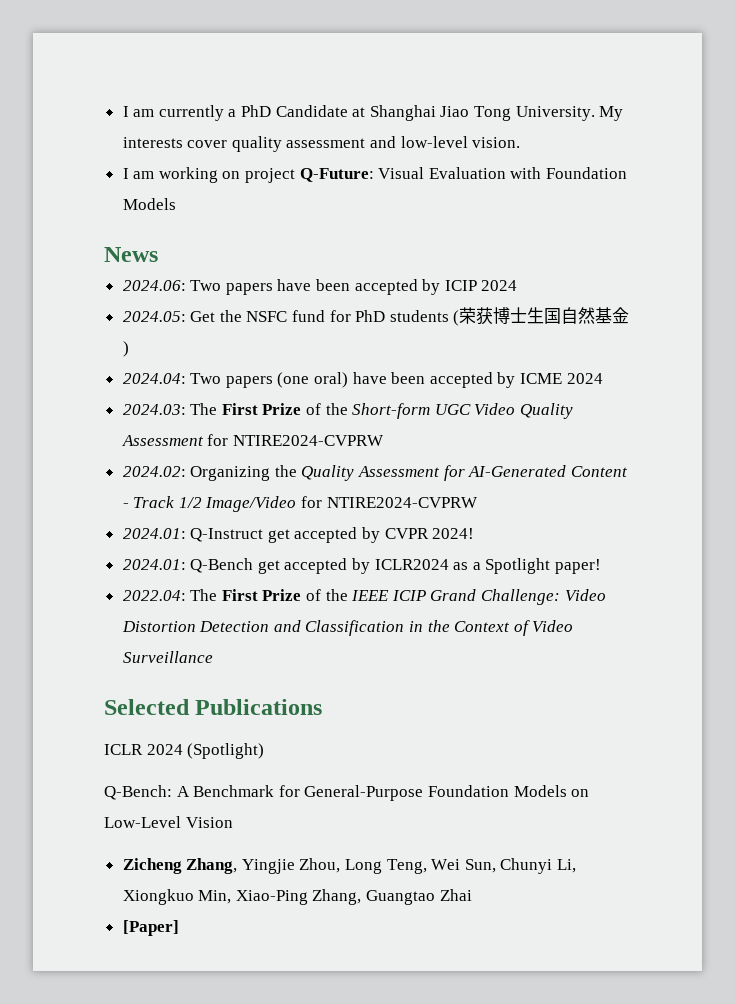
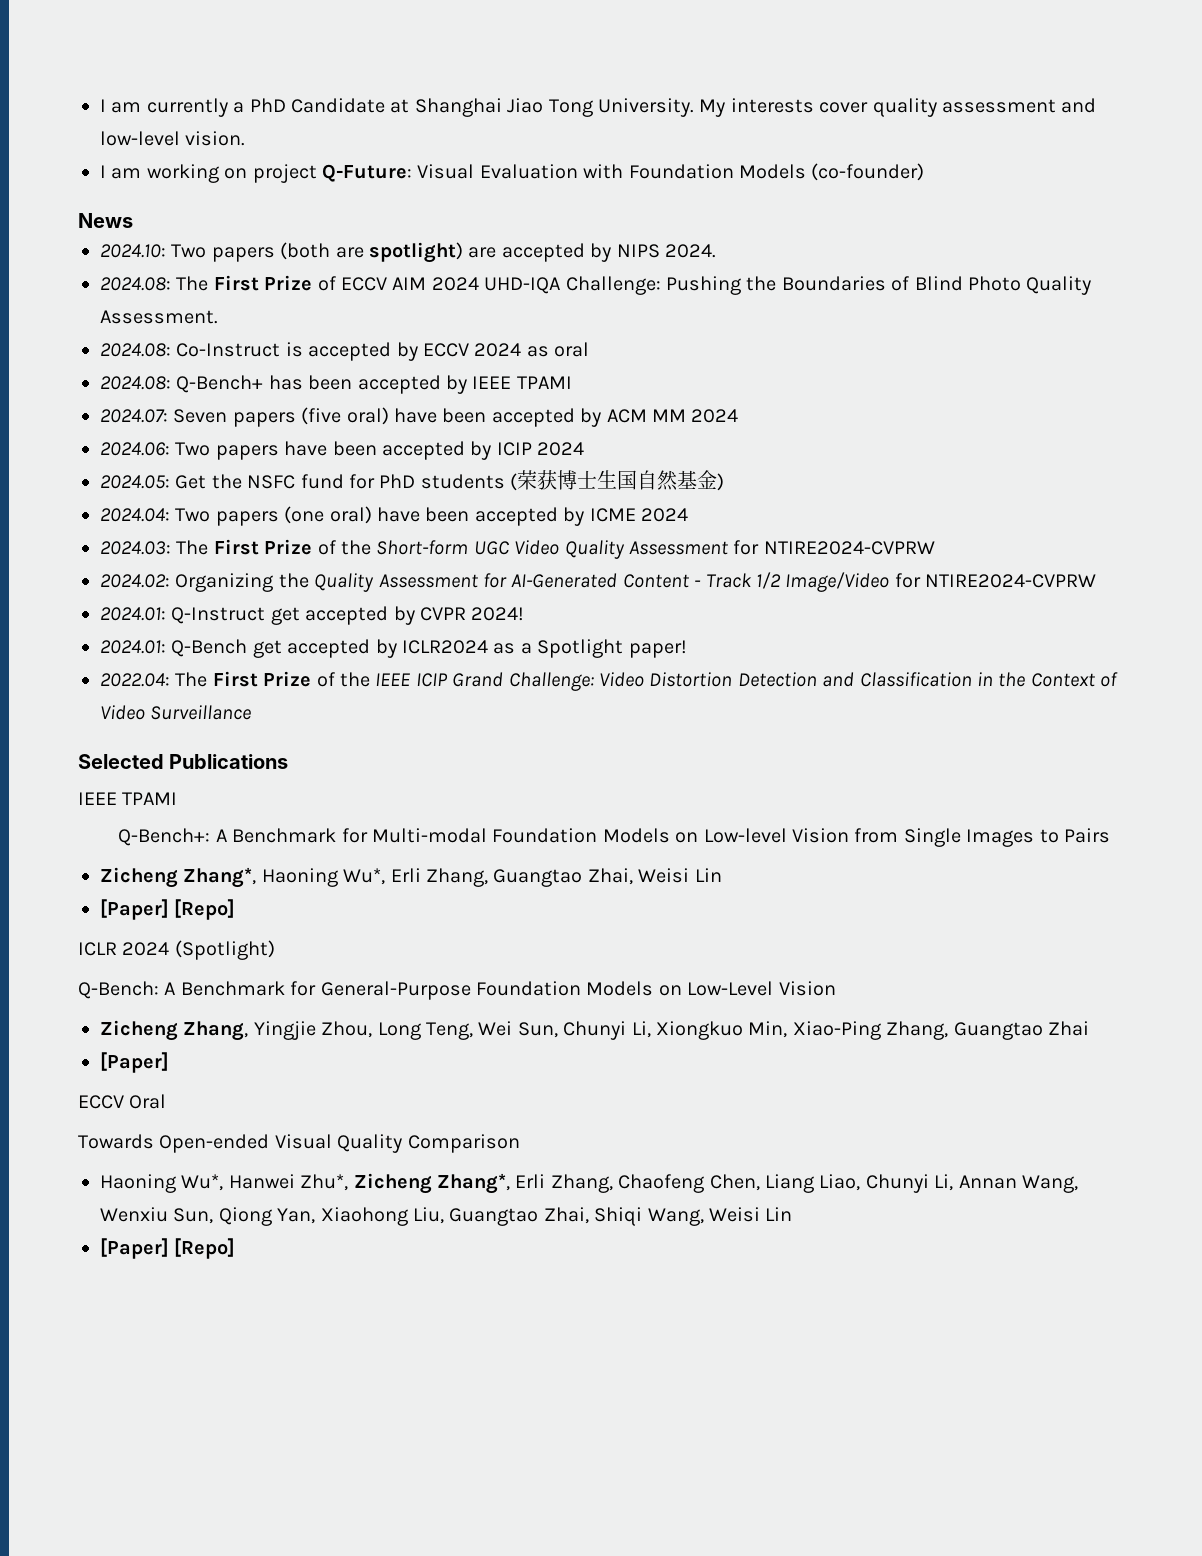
(176, 204) none -> [811,163,925,181] (co-founder)
(158, 254) none -> [100,242,716,263] [100,275,1092,295] [100,310,218,324] [100,342,590,361] [100,375,572,394] [100,407,739,427] // 2024.10: Two papers (both are spotlight) are accepted by NIPS 2024. // 2024.08: The First Prize of ECCV AIM 2024 UHD-IQA Challenge: Pushing the Boundaries of Blind Photo Quality Assessment. // 2024.08: Co-Instruct is accepted by ECCV 2024 as oral // 2024.08: Q-Bench+ has been accepted by IEEE TPAMI // 2024.07: Seven papers (five oral) have been accepted by ACM MM 2024
(323, 707) none -> [78,792,178,805] [118,828,1111,847] [100,867,722,888] [100,899,236,920] // IEEE TPAMI // Q-Bench+: A Benchmark for Multi-modal Foundation Models on Low-level Vision from Single Images to Pairs // Zicheng Zhang*, Haoning Wu*, Erli Zhang, Guangtao Zhai, Weisi Lin // [Paper] [Repo]
(179, 928) none -> [78,1094,167,1109] [78,1134,520,1153] [100,1173,1078,1194] [100,1207,793,1226] [100,1238,236,1259] // ECCV Oral // Towards Open-ended Visual Quality Comparison // Haoning Wu*, Hanwei Zhu*, Zicheng Zhang*, Erli Zhang, Chaofeng Chen, Liang Liao, Chunyi Li, Annan Wang, Wenxiu Sun, Qiong Yan, Xiaohong Liu, Guangtao Zhai, Shiqi Wang, Weisi Lin // [Paper] [Repo]

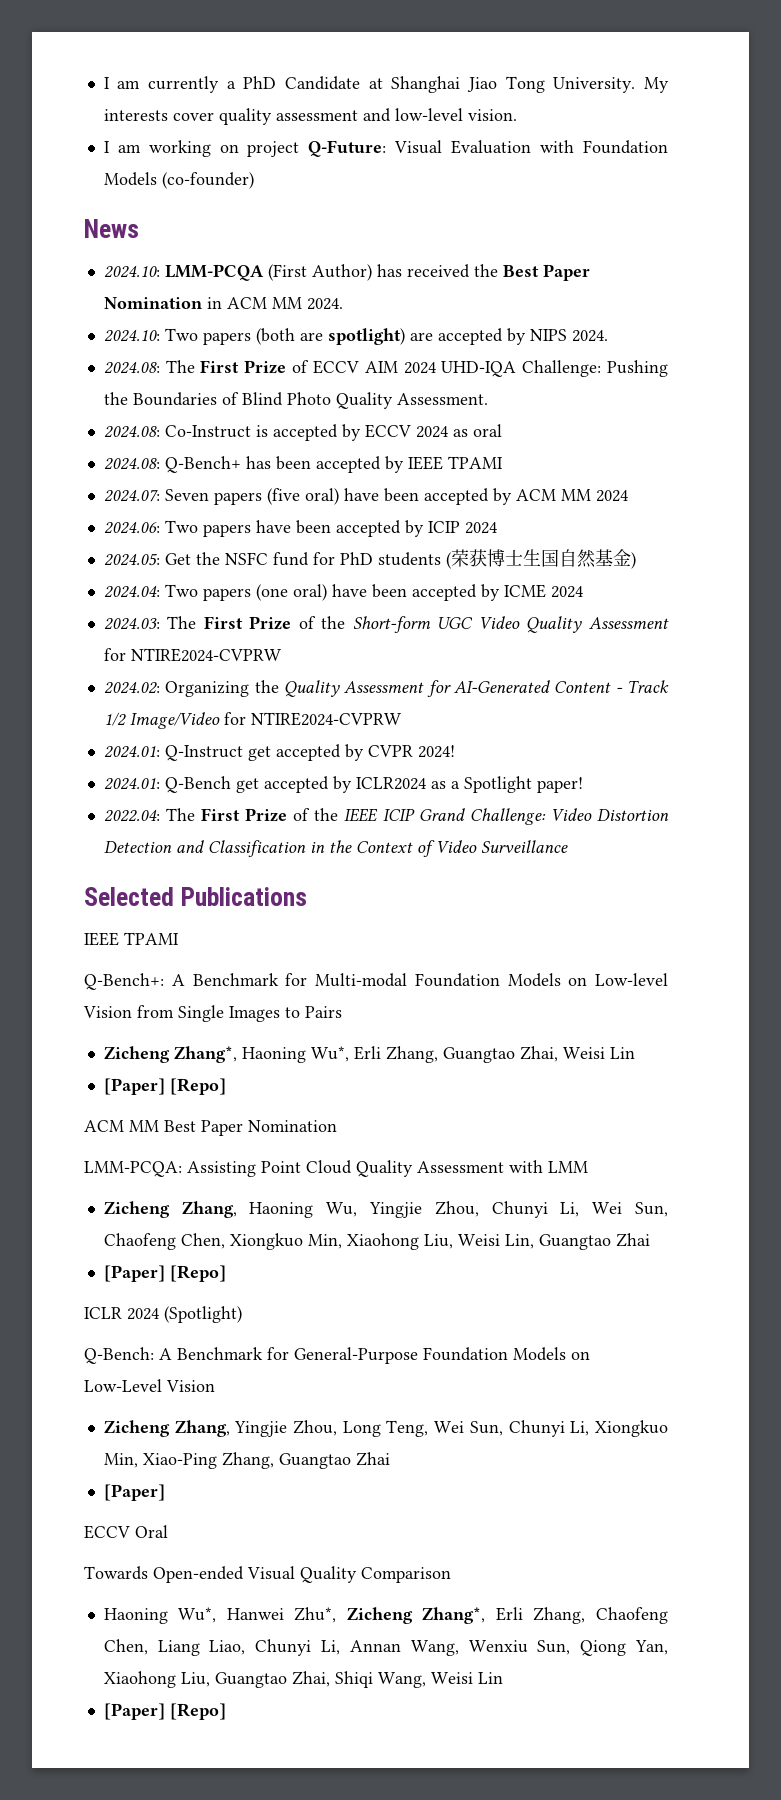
(133, 220) none -> [103,264,590,281] [103,297,343,310] // 2024.10: LMM-PCQA (First Author) has received the Best Paper Nomination in ACM MM 2024.
(236, 909) none -> [84,1120,337,1136] [84,1160,588,1177] [103,1201,668,1218] [103,1233,650,1250] [103,1265,226,1282] // ACM MM Best Paper Nomination // LMM-PCQA: Assisting Point Cloud Quality Assessment with LMM // Zicheng Zhang, Haoning Wu, Yingjie Zhou, Chunyi Li, Wei Sun, Chaofeng Chen, Xiongkuo Min, Xiaohong Liu, Weisi Lin, Guangtao Zhai // [Paper] [Repo]

